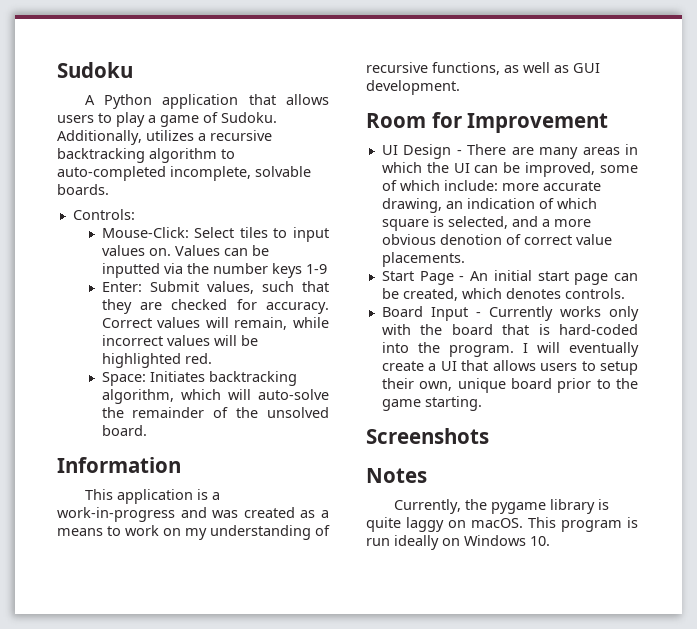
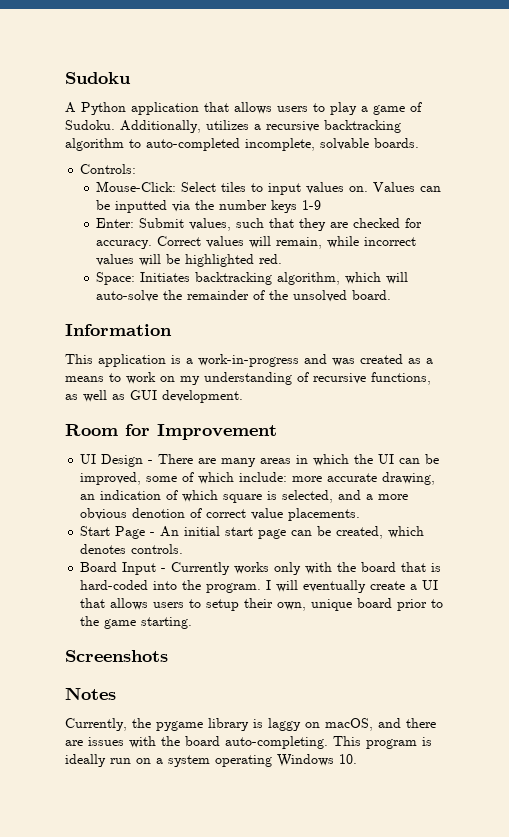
[366,517,401,532] quite -> (263, 723) none
[471,517,638,532] [366,535,460,550] macOS. This program is run ideally on -> [325,718,436,731] [65,736,432,749] [65,754,272,767] macOS, and there are issues with the board auto-completing. This program is ideally run on a system operating

